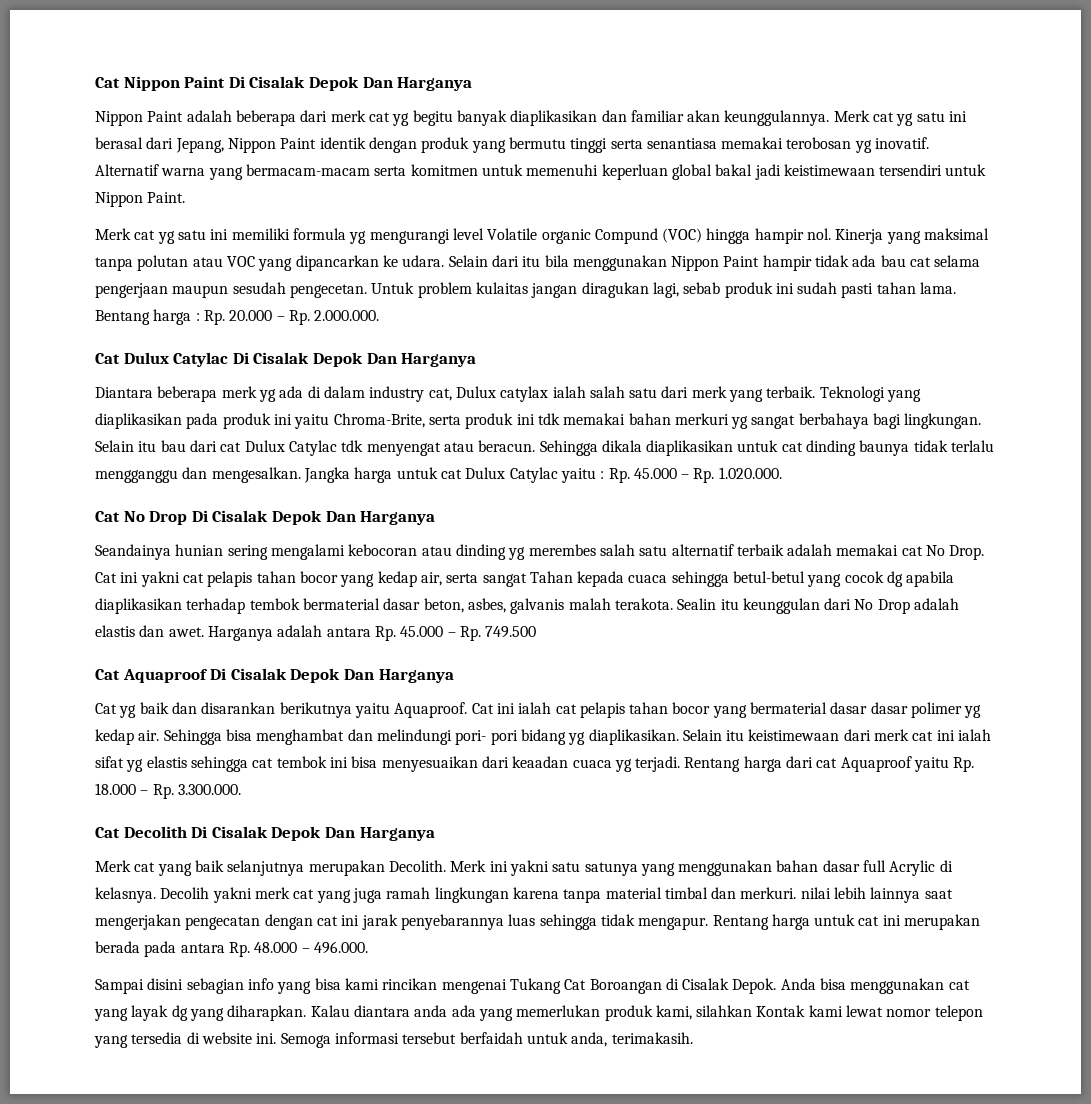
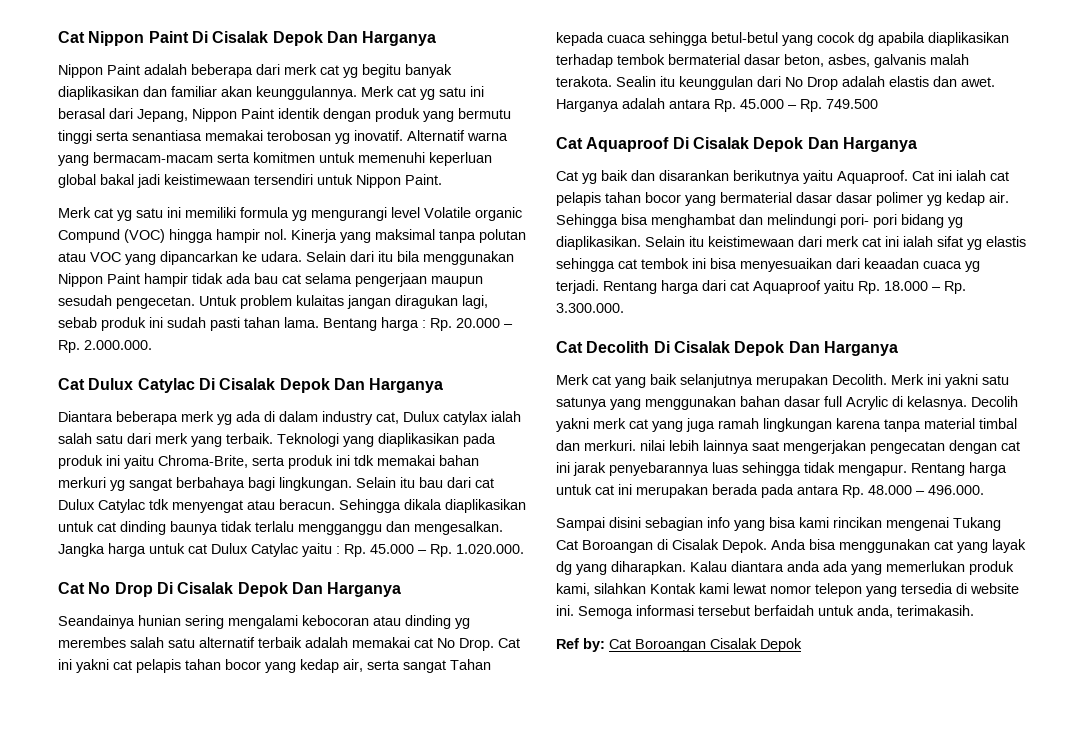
(693, 1038) none -> [556,638,802,652] // Ref by: Cat Boroangan Cisalak Depok

